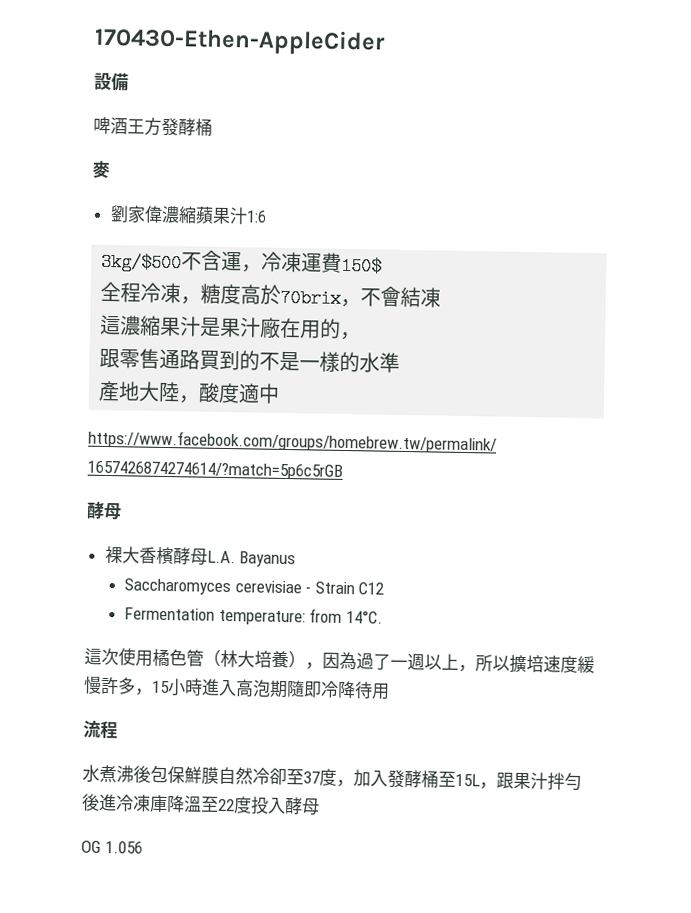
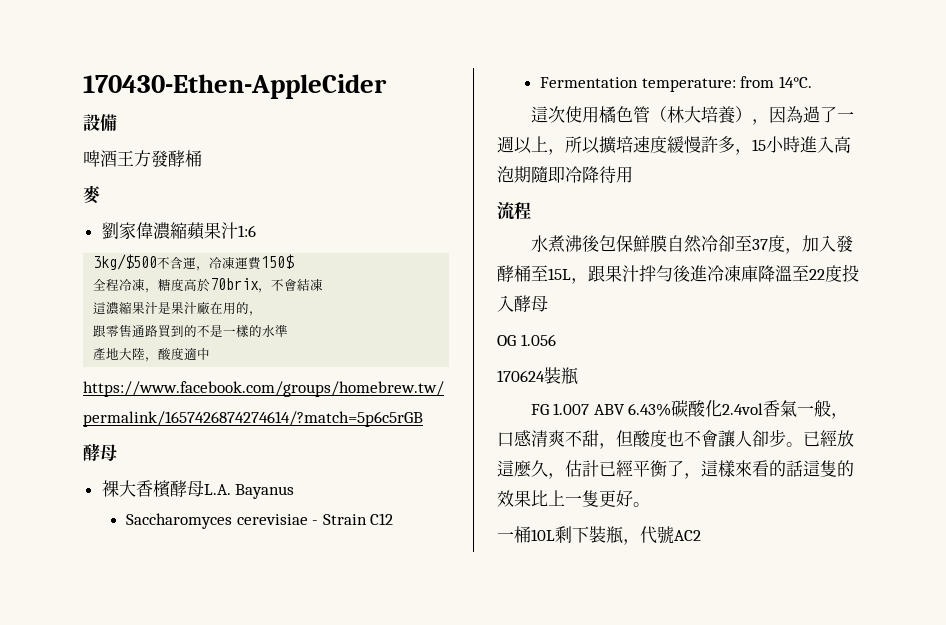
(143, 847) none -> [497,367,578,385] [530,400,849,419] [497,429,854,449] [497,460,854,479] [497,490,650,507] [497,526,701,545] // 170624裝瓶 // FG 1.007 ABV 6.43%碳酸化2.4vol香氣一般，口感清爽不甜，但酸度也不會讓人卻步。已經放這麼久，估計已經平衡了，這樣來看的話這隻的效果比上一隻更好。 // 一桶10L剩下裝瓶，代號AC2

